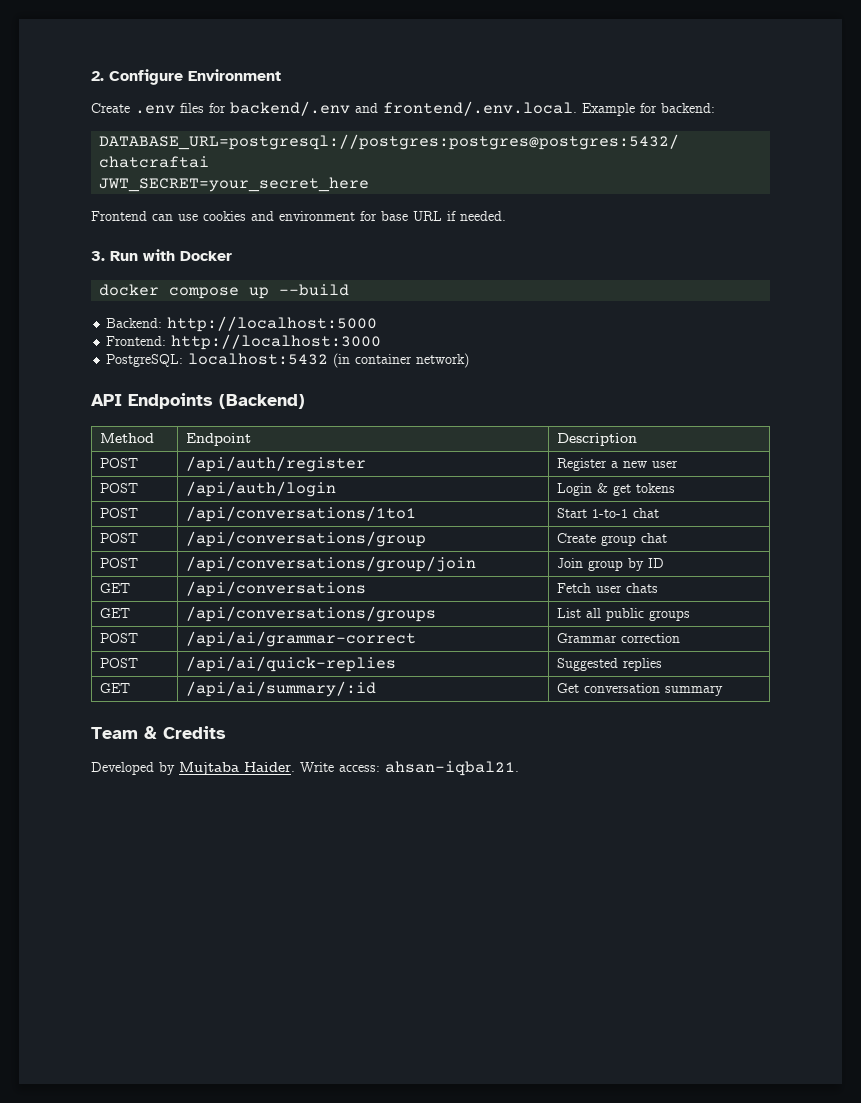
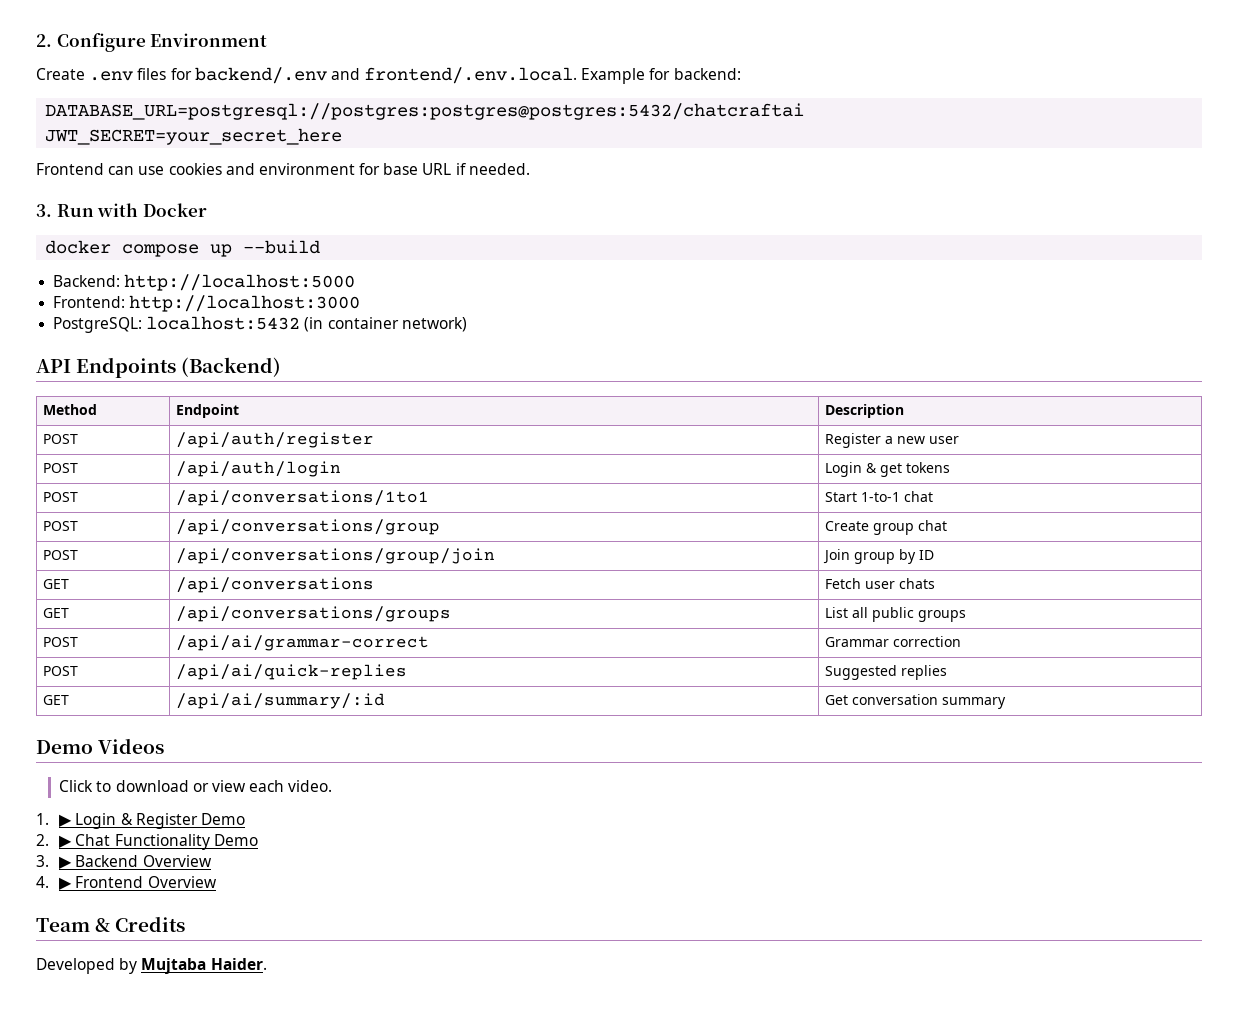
(723, 690) none -> [36,738,165,754] [59,780,333,792] [36,813,245,829] [36,834,258,850] [36,855,212,869] [36,876,217,890] // Demo Videos // Click to download or view each video. // 1. ▶ Login & Register Demo // 2. ▶ Chat Functionality Demo // 3. ▶ Backend Overview // 4. ▶ Frontend Overview
[300,761,519,776] Write access: ahsan-iqbal21. -> (267, 964) none

